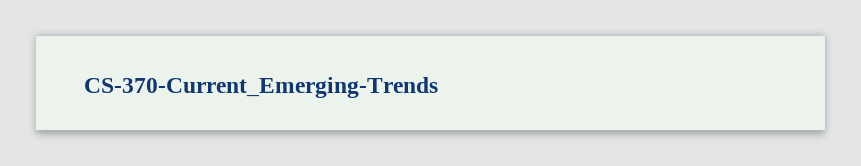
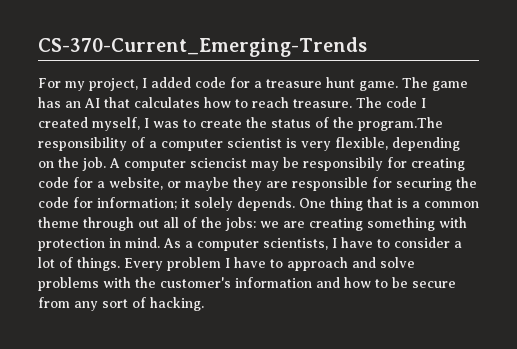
(438, 87) none -> [38,77,468,91] [38,97,426,108] [38,117,443,131] [38,137,460,151] [38,157,465,171] [38,177,477,191] [38,197,479,211] [38,217,467,231] [38,237,462,251] [38,257,415,271] [38,277,456,291] [38,297,204,311] // For my project, I added code for a treasure hunt game. The game has an AI that calculates how to reach treasure. The code I created myself, I was to create the status of the program.The responsibility of a computer scientist is very flexible, depending on the job. A computer sciencist may be responsibily for creating code for a website, or maybe they are responsible for securing the code for information; it solely depends. One thing that is a common theme through out all of the jobs: we are creating something with protection in mind. As a computer scientists, I have to consider a lot of things. Every problem I have to approach and solve problems with the customer's information and how to be secure from any sort of hacking.

